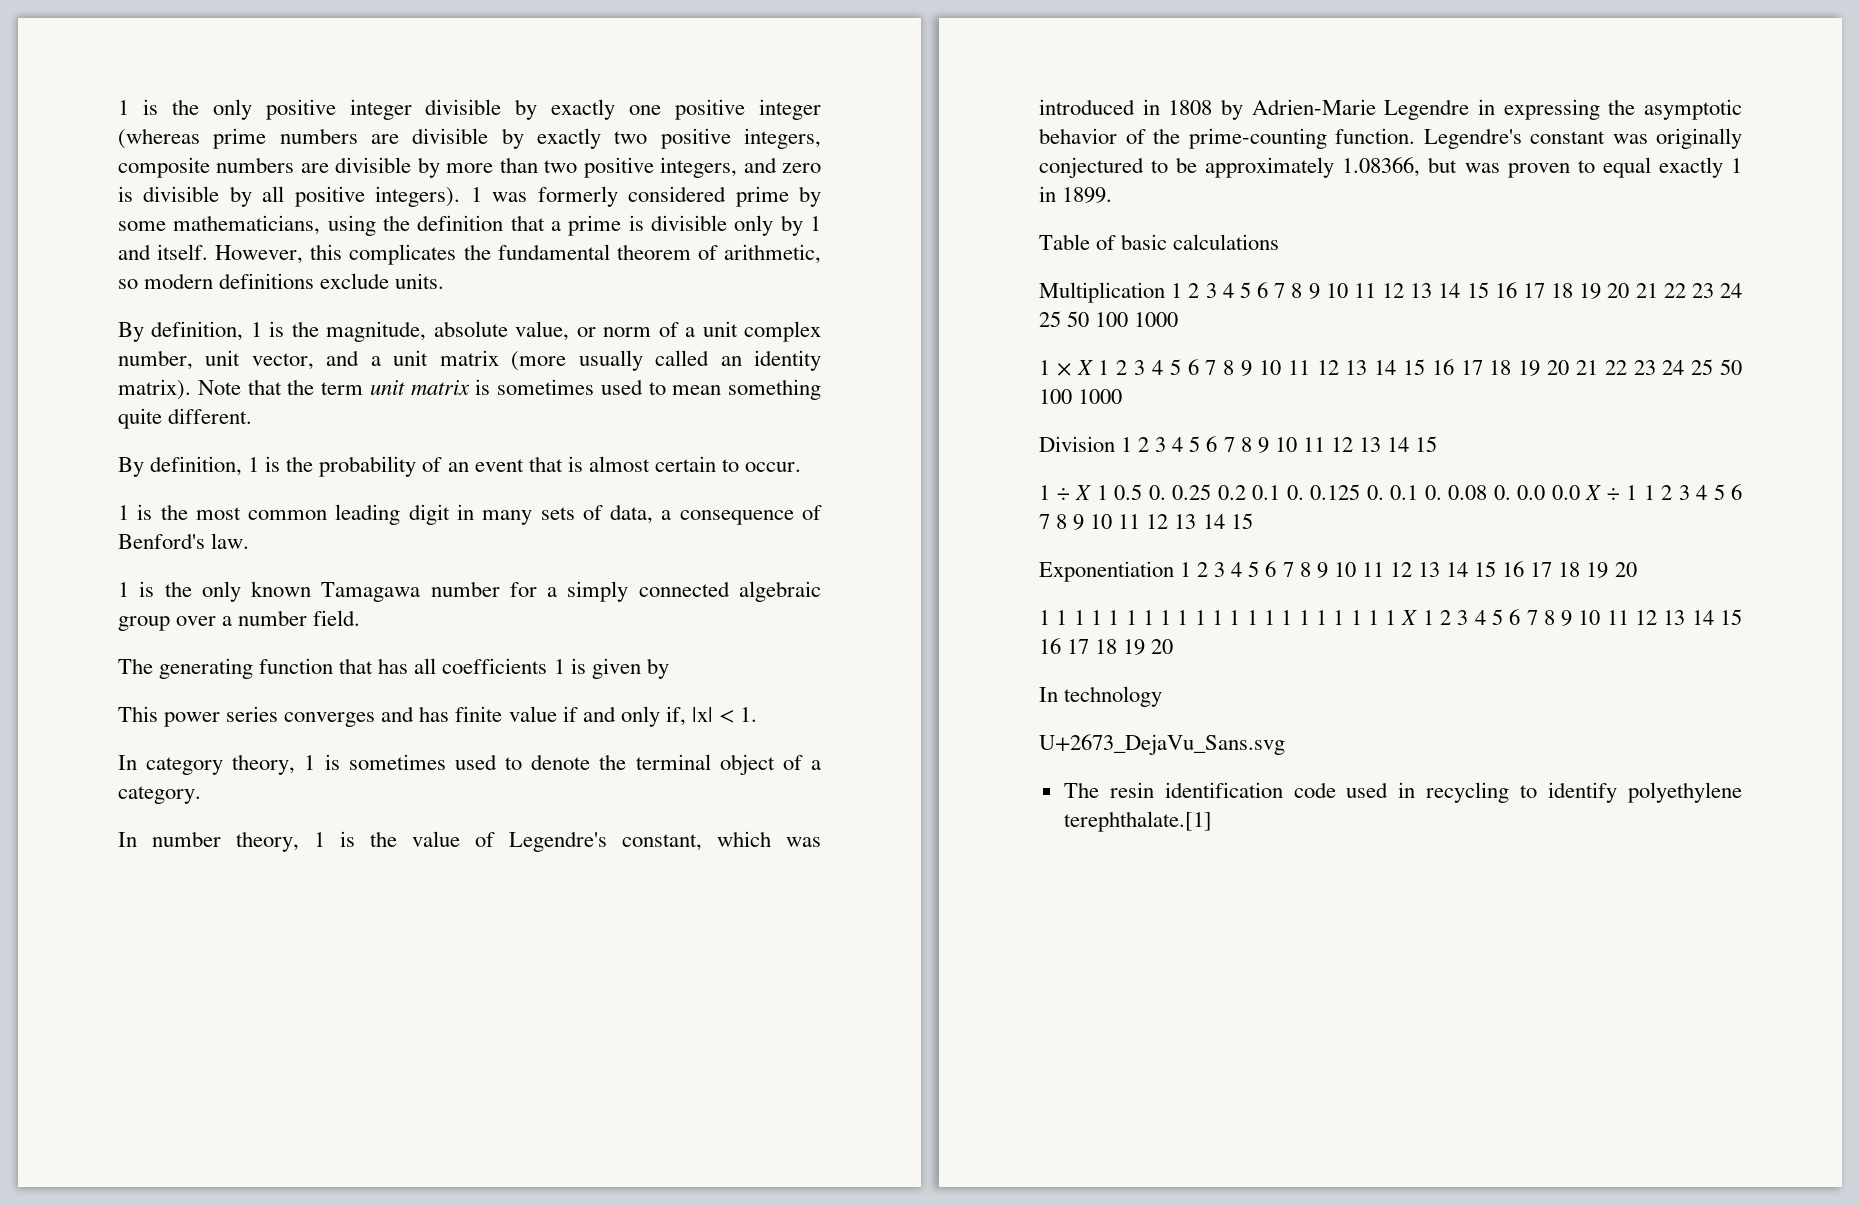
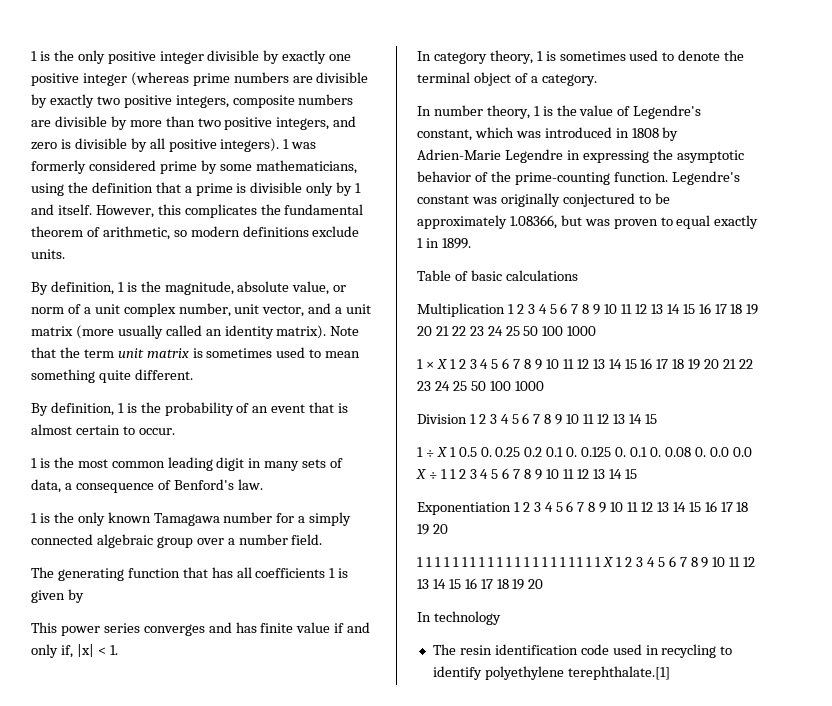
[1039,734,1285,755] // U+2673_DejaVu_Sans.svg -> (501, 618) none

